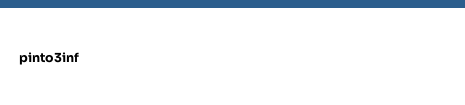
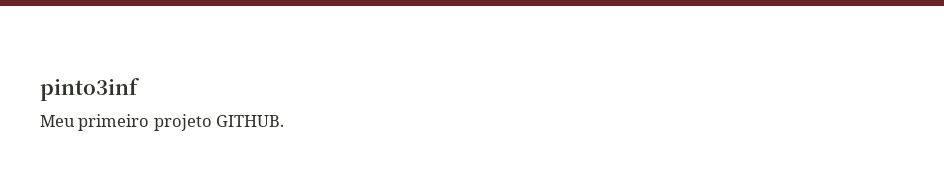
(79, 58) none -> [40,114,285,131] // Meu primeiro projeto GITHUB.

